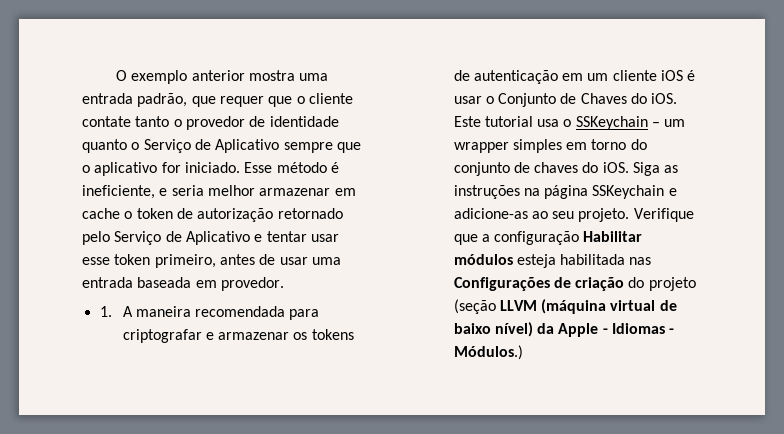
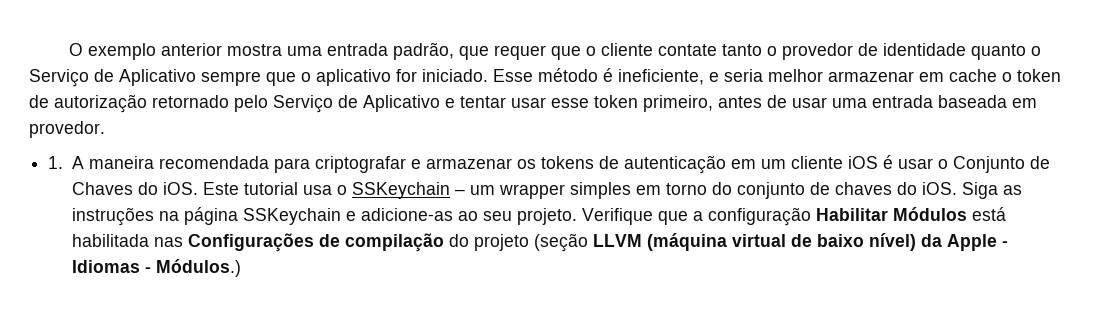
[453,254,556,268] módulos esteja -> [893,207,1006,221] Módulos está
[575,277,625,291] criação -> [345,233,444,252] compilação

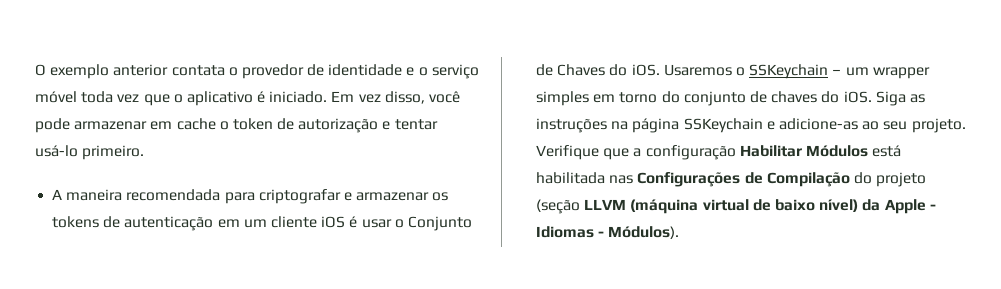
[227,42,1042,60] [29,68,823,87] mostra uma entrada padrão, que requer que o cliente contate tanto o provedor de identidade quanto o Serviço de Aplicativo sempre que o aplicativo for iniciado. Esse método é ineficiente, e seria melhor -> [171,64,479,79] [35,91,461,106] [35,118,70,133] contata o provedor de identidade e o serviço móvel toda vez que o aplicativo é iniciado. Em vez disso, você pode
[152,95,1037,113] [29,121,105,138] [48,156,64,169] retornado pelo Serviço de Aplicativo e tentar usar esse token primeiro, antes de usar uma entrada baseada em provedor. // 1. -> [382,119,438,130] [35,145,145,160] e tentar usá-lo primeiro. //
[203,182,332,195] Este tutorial usa -> [663,64,732,76] Usaremos
[345,233,444,252] compilação -> [766,172,850,187] Compilação
[156,259,241,277] Módulos.) -> [608,226,680,239] Módulos).

